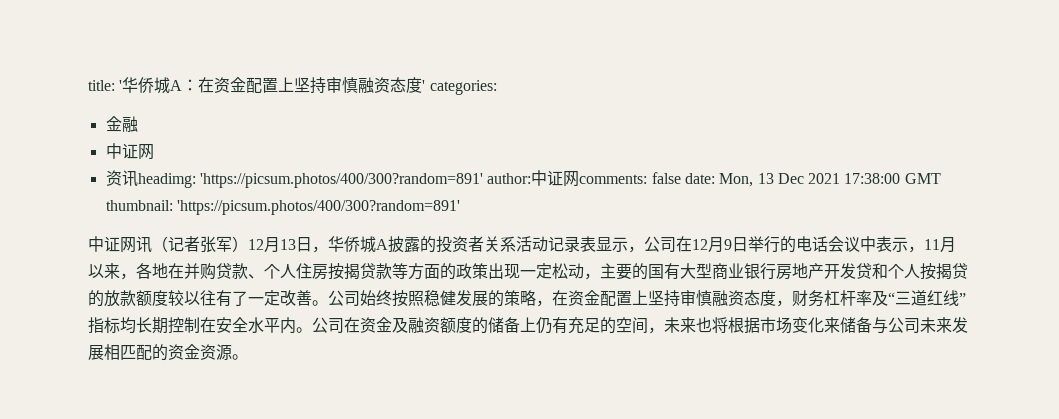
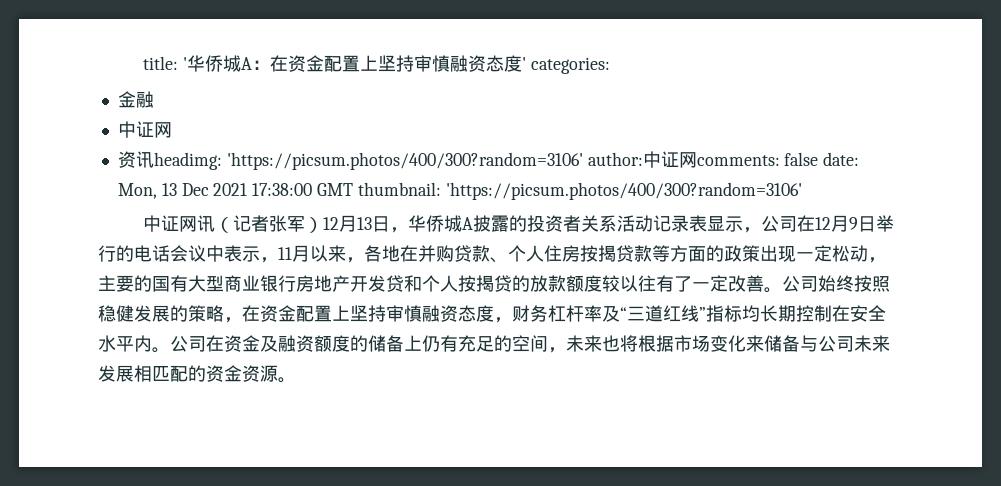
[199,173,483,188] 'https://picsum.photos/400/300?random=891' -> [226,152,583,170] 'https://picsum.photos/400/300?random=3106'
[176,200,460,215] 'https://picsum.photos/400/300?random=891' -> [445,182,802,200] 'https://picsum.photos/400/300?random=3106'

